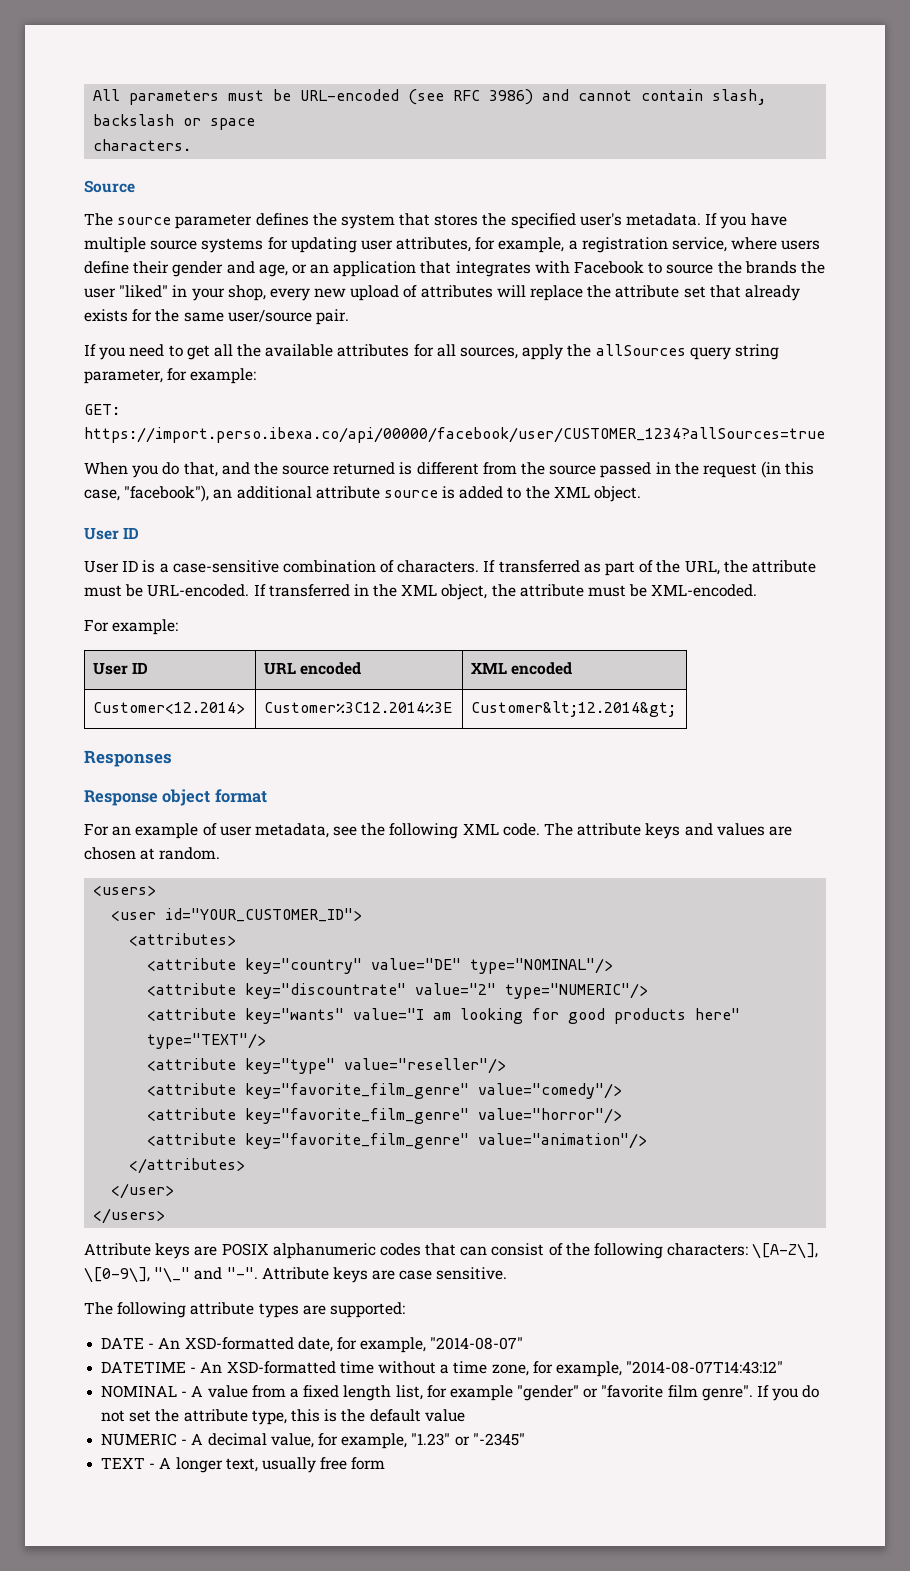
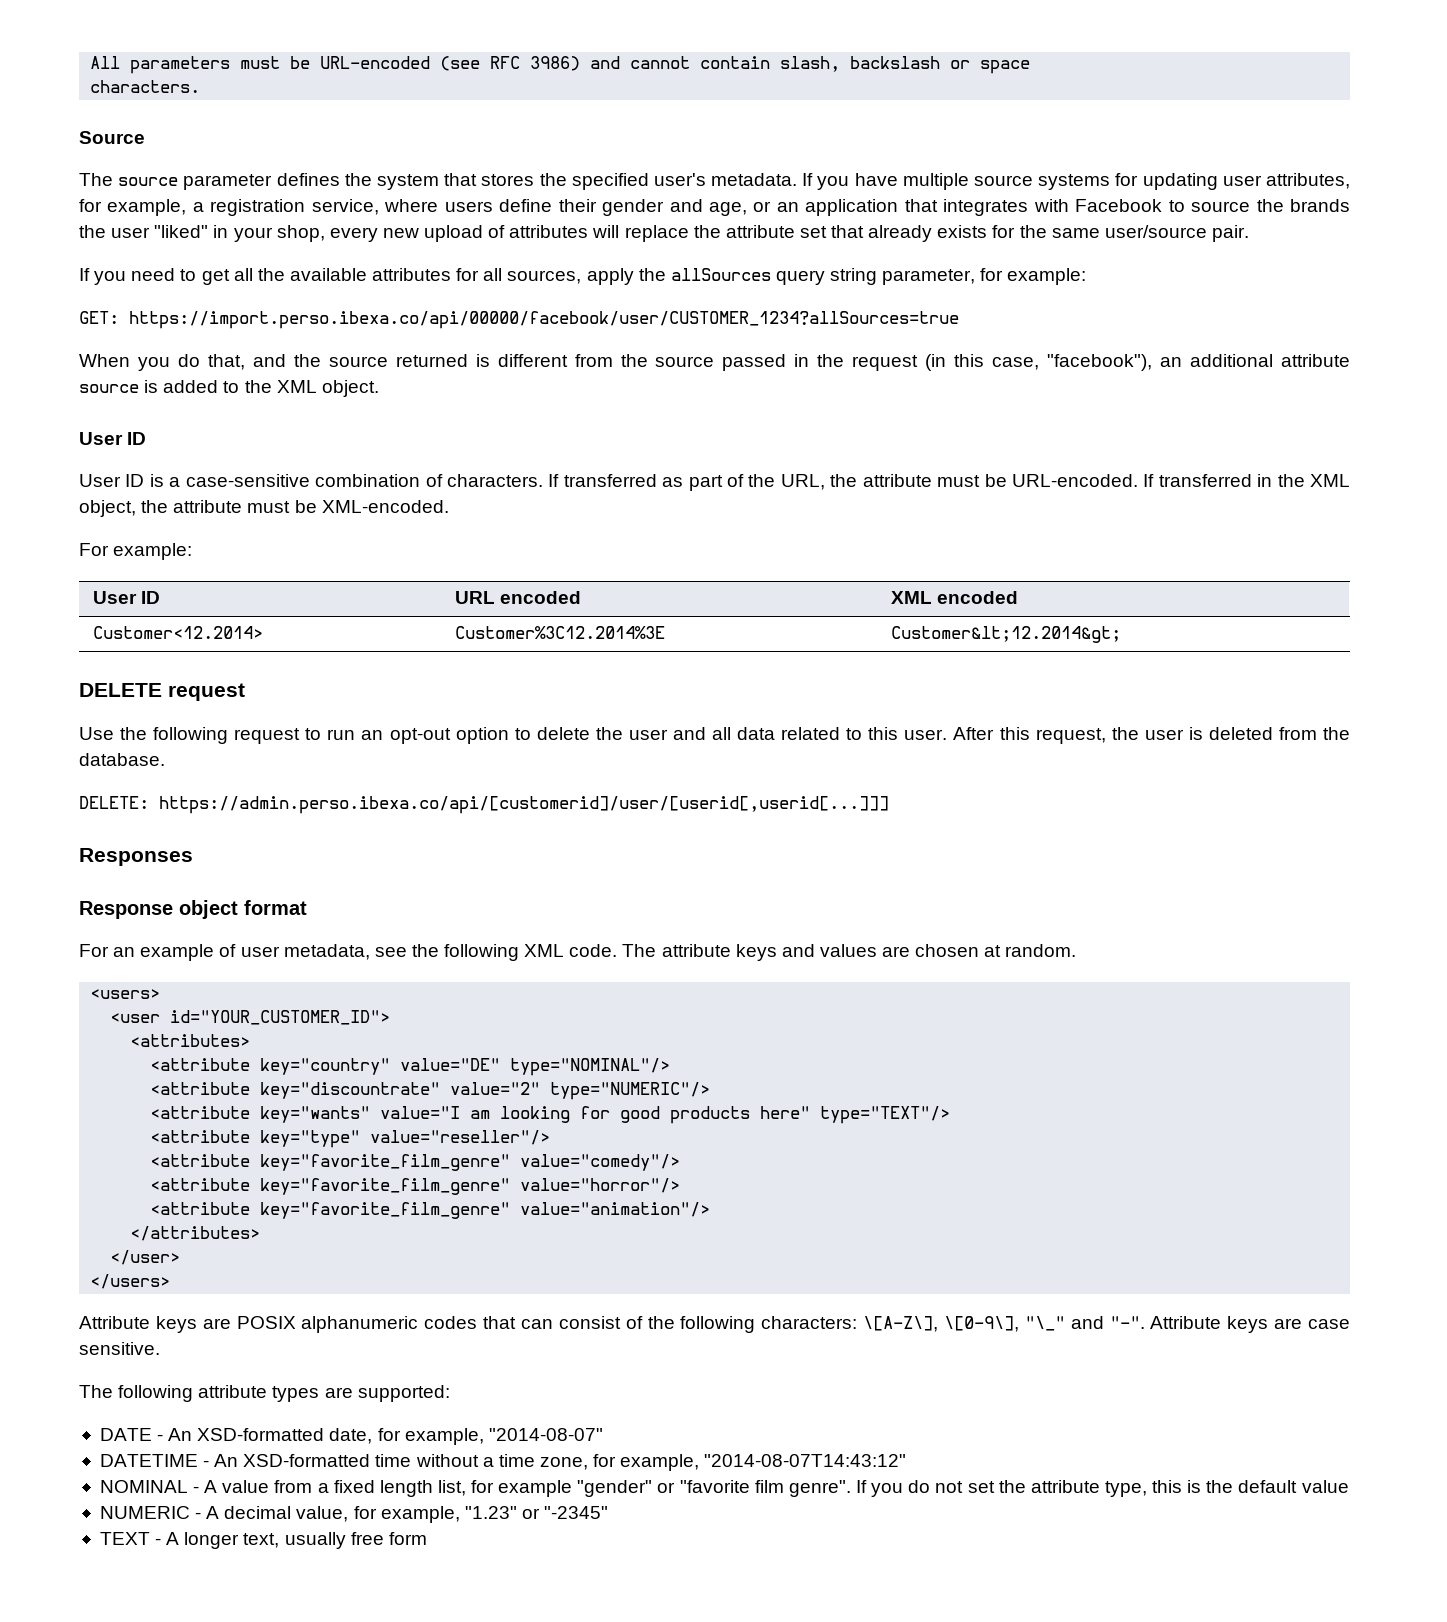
(677, 709) none -> [79,683,245,701] [79,727,1351,744] [79,753,165,766] [79,796,889,814] // DELETE request // Use the following request to run an opt-out option to delete the user and all data related to this user. After this request, the user is deleted from the database. // DELETE: https://admin.perso.ibexa.co/api/[customerid]/user/[userid[,userid[...]]]

